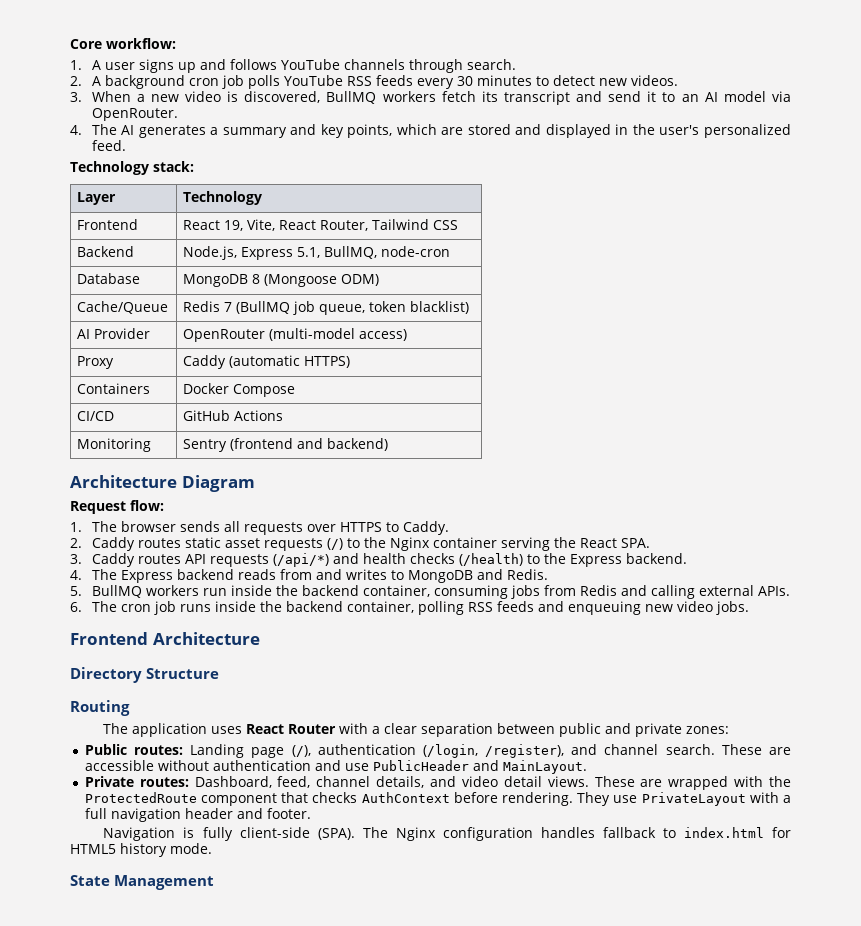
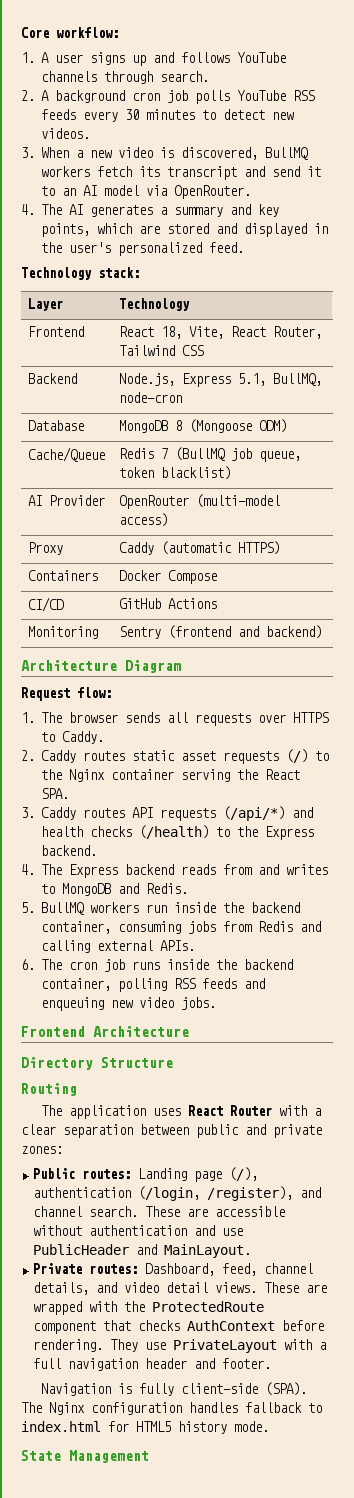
[224,220,244,231] 19, -> [160,326,182,339] 18,

